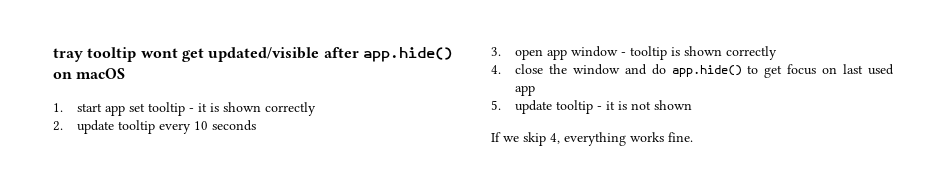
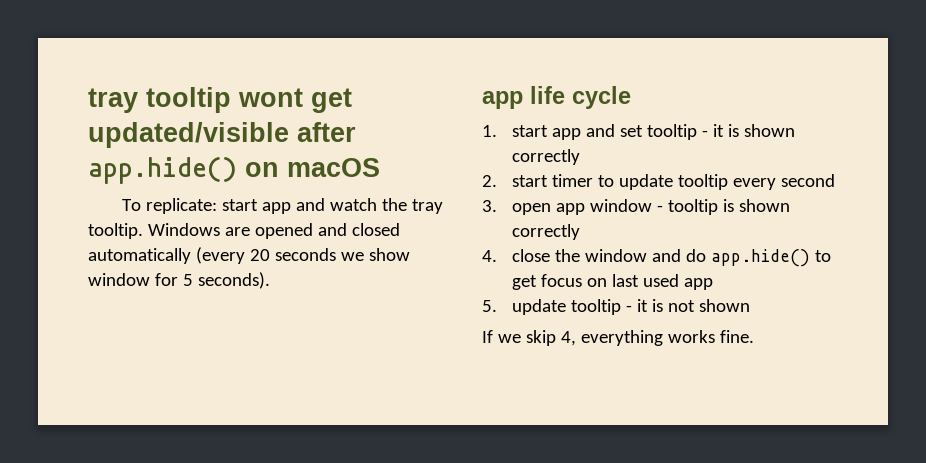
(126, 73) none -> [121,198,443,214] [88,223,400,239] [88,247,410,264] [88,272,270,289] [482,86,631,109] // To replicate: start app and watch the tray tooltip. Windows are opened and closed automatically (every 20 seconds we show window for 5 seconds). // app life cycle
(126, 110) none -> [586,124,616,137] and
(63, 126) none -> [512,174,615,187] start timer to
[194,120,257,131] 10 seconds -> [781,174,836,187] second

